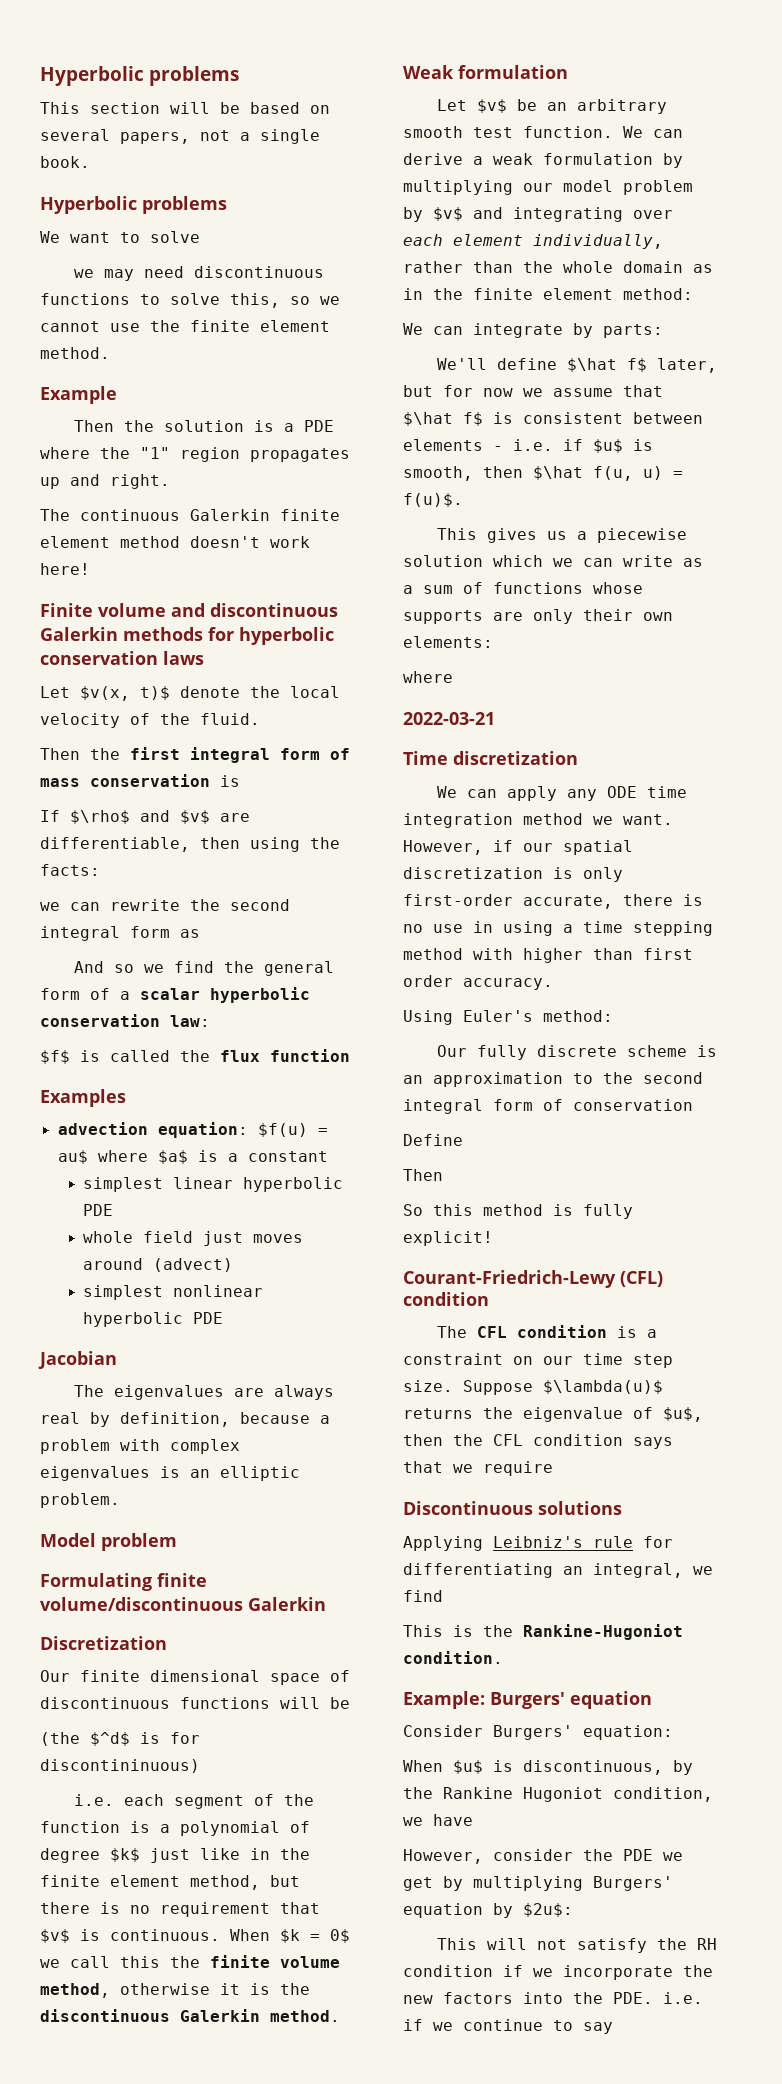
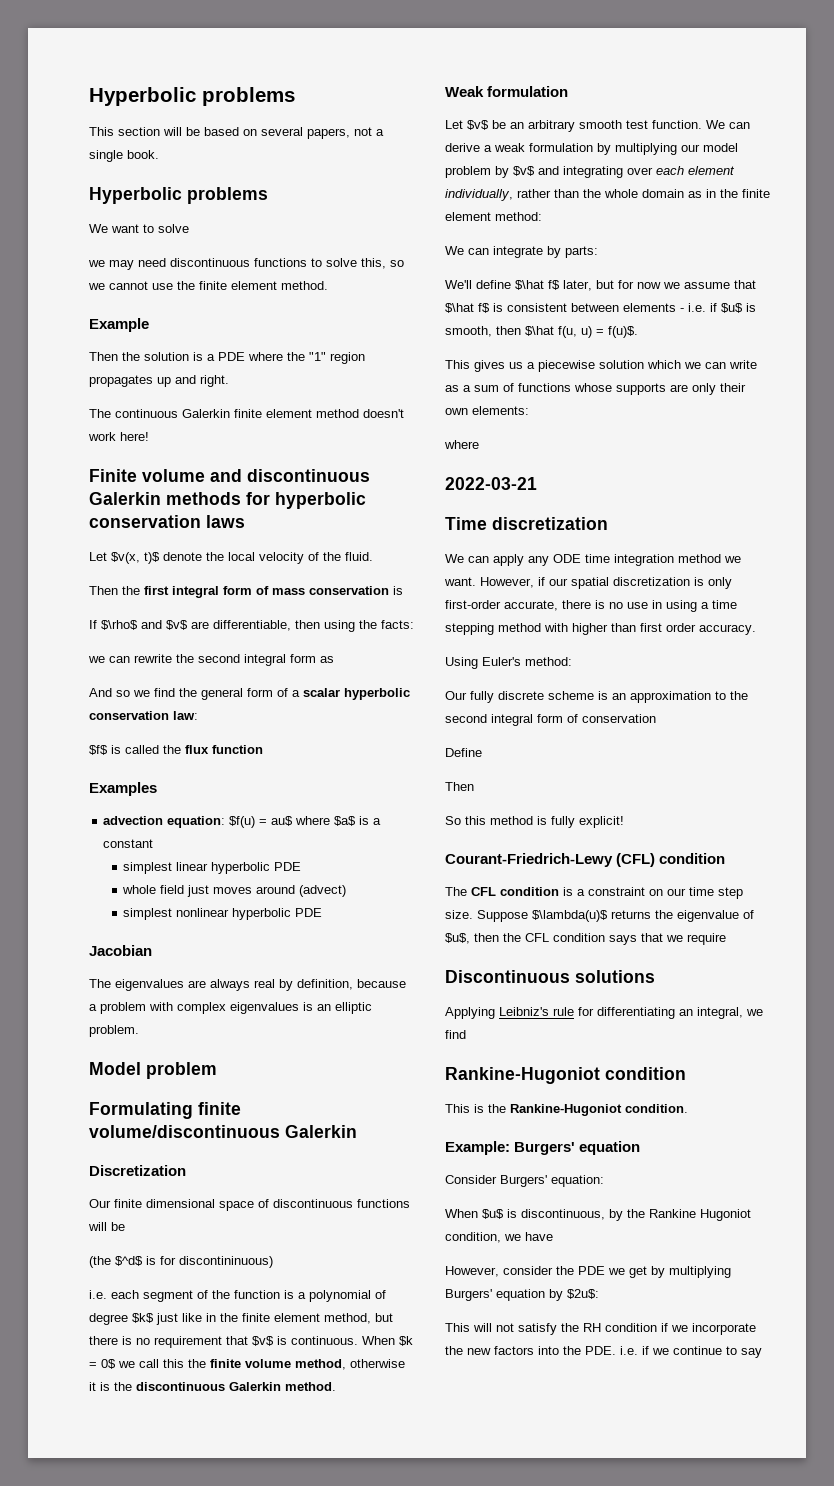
(443, 1596) none -> [445,1067,686,1084] // Rankine-Hugoniot condition

